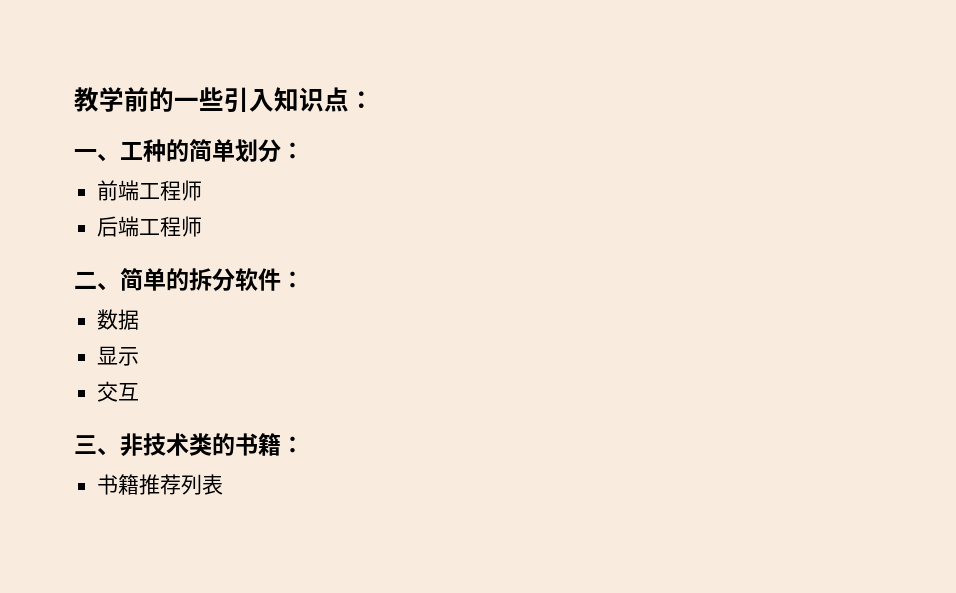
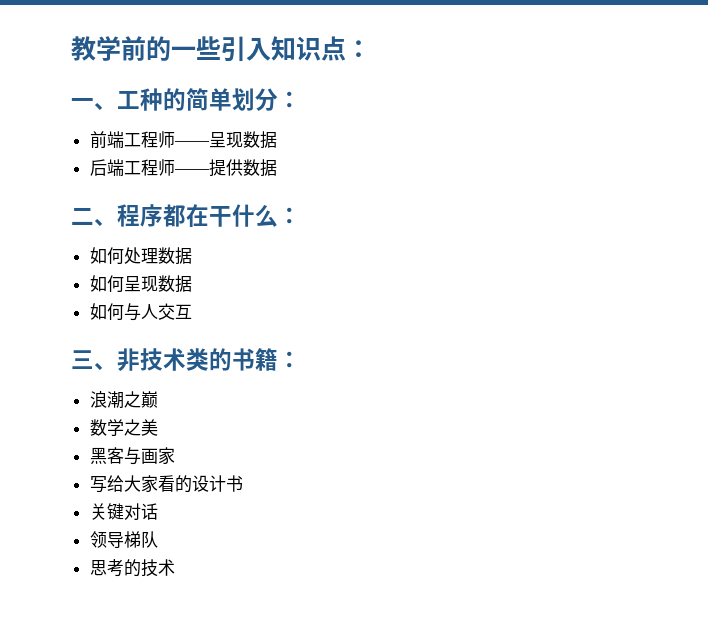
(203, 190) none -> [173,131,277,149] ——呈现数据
[74,268,304,291] [97,309,140,330] [97,346,140,366] // 二、简单的拆分软件： // 数据 // 显示 // -> [173,159,277,177] [71,204,301,227] [89,247,192,265] [89,275,192,293] [89,303,158,321] ——提供数据 // 二、程序都在干什么： // 如何处理数据 // 如何呈现数据 // 如何与人
[97,474,224,495] 书籍推荐列表 -> [89,391,158,409] [89,419,158,436] [89,447,175,465] [89,475,243,493] [89,503,158,520] [89,531,158,548] [89,559,175,577] 浪潮之巅 // 数学之美 // 黑客与画家 // 写给大家看的设计书 // 关键对话 // 领导梯队 // 思考的技术

